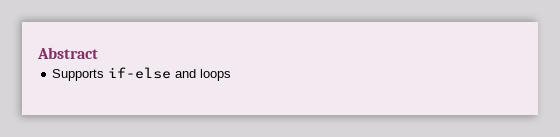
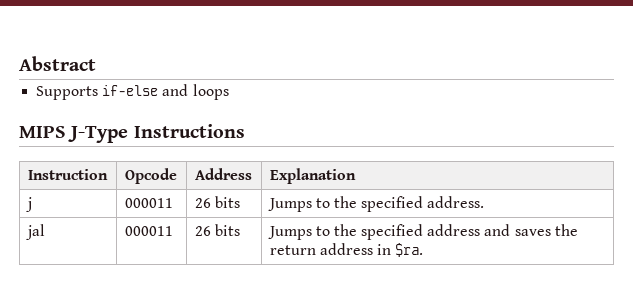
(232, 75) none -> [19,124,245,143] [27,169,108,180] [124,168,177,184] [194,168,252,180] [269,168,356,184] [25,197,32,212] [124,198,173,208] [194,196,240,208] [267,196,485,212] [25,224,45,240] [124,226,173,236] [194,224,240,236] [267,224,578,240] [269,243,424,257] // MIPS J-Type Instructions // Instruction | Opcode | Address | Explanation // j | 000011 | 26 bits | Jumps to the specified address. // jal | 000011 | 26 bits | Jumps to the specified address and saves the return address in $ra.

